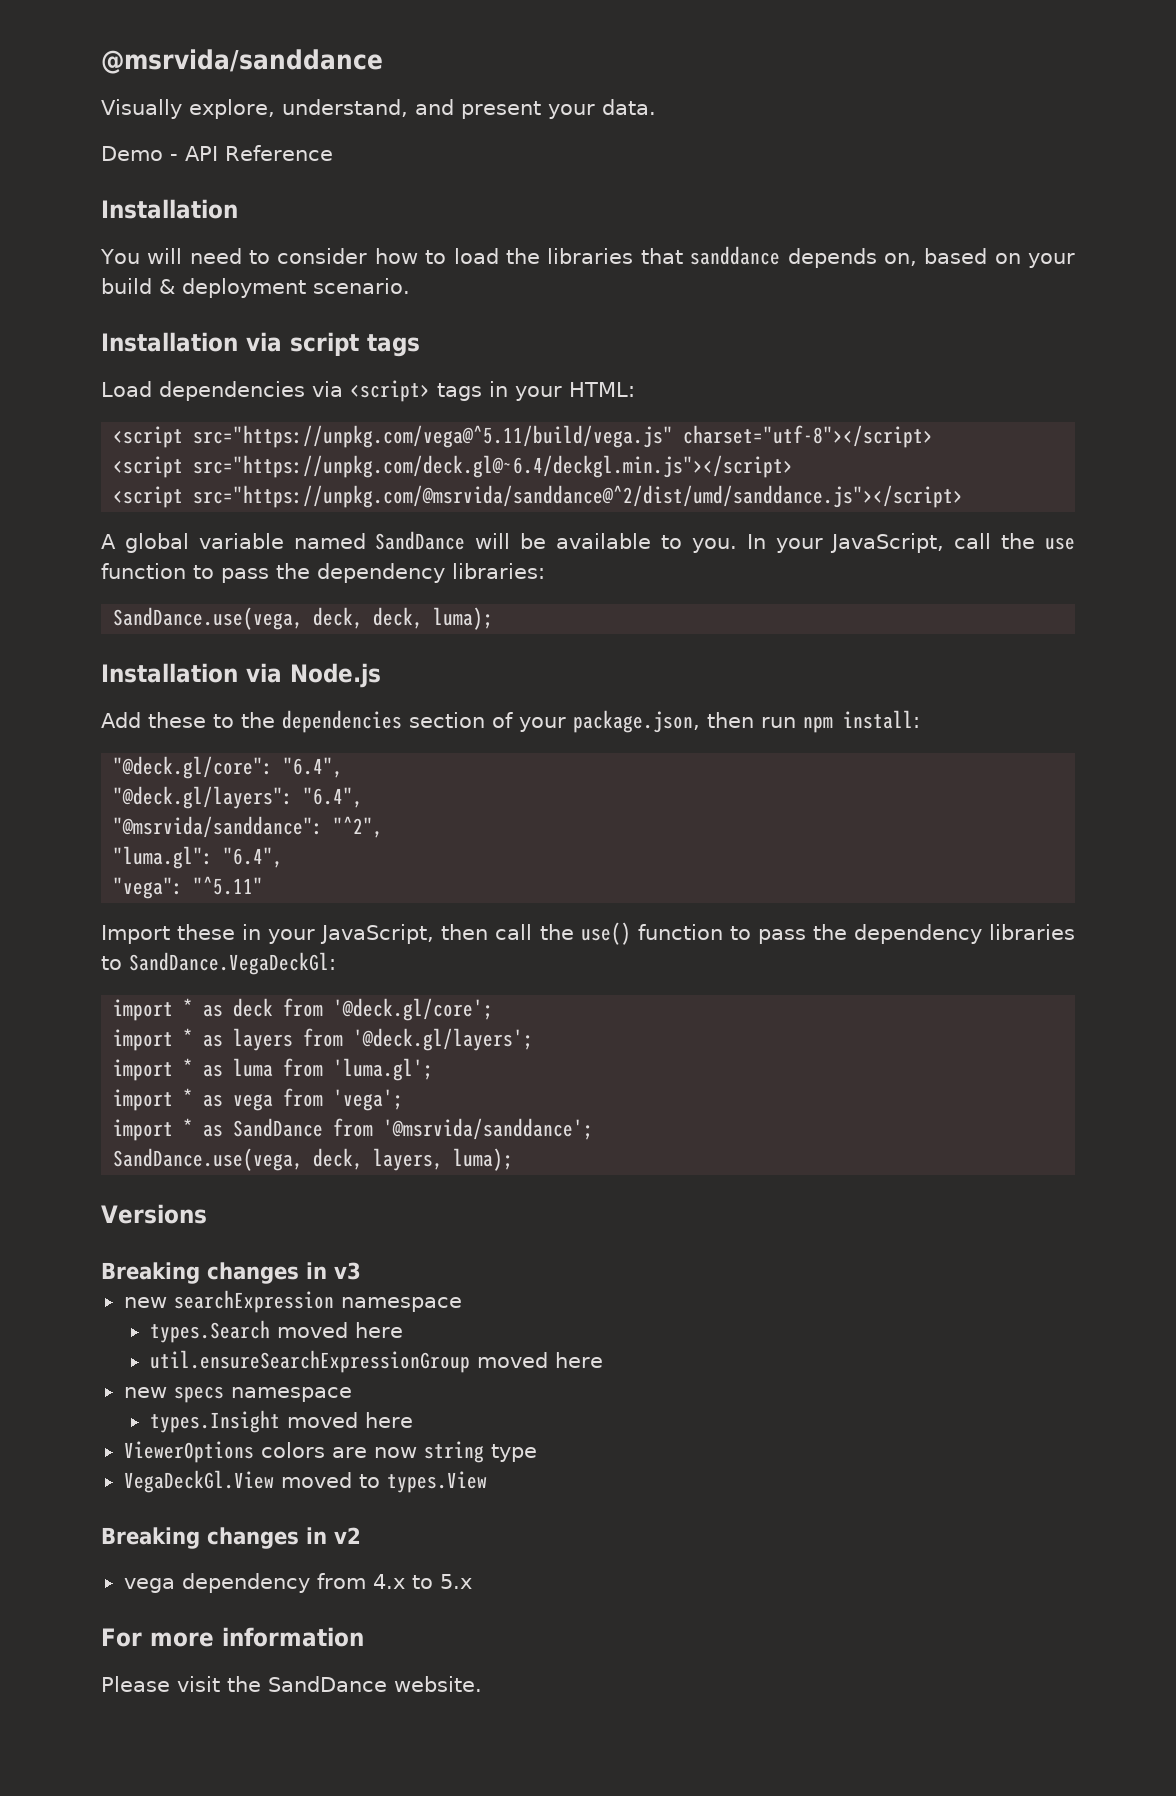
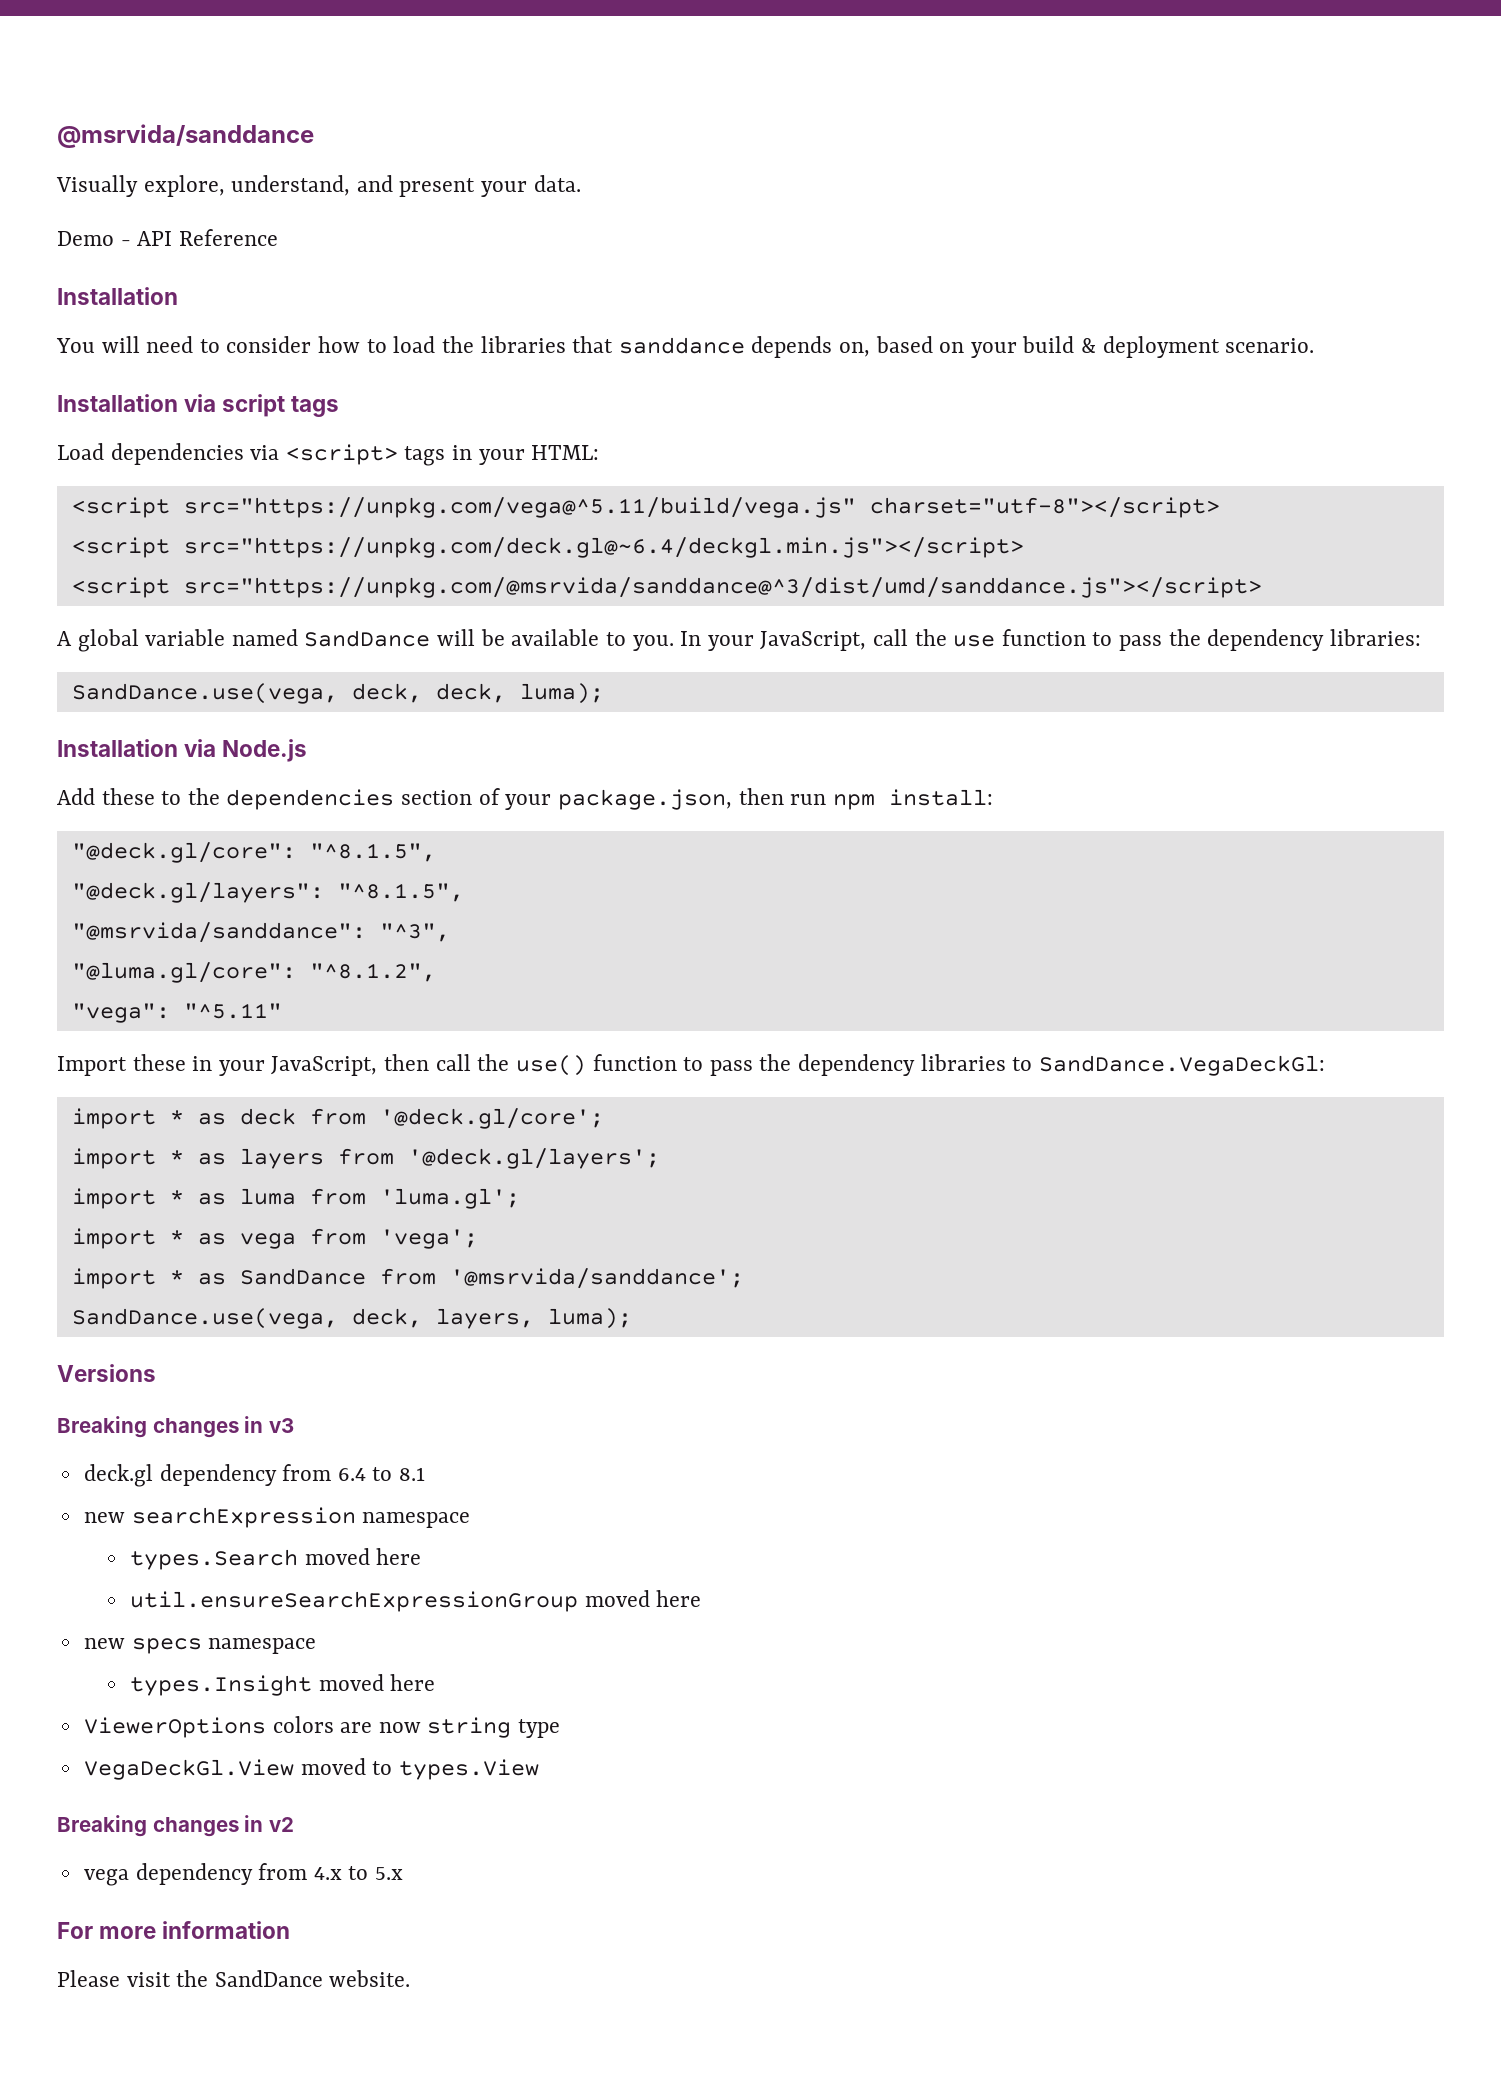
[193,485,964,508] src="https://unpkg.com/@msrvida/sanddance@^2/dist/umd/sanddance.js"></script> -> [183,577,1262,598] src="https://unpkg.com/@msrvida/sanddance@^3/dist/umd/sanddance.js"></script>
[283,757,344,778] "6.4", -> [309,843,436,862] "^8.1.5",
[303,787,364,808] "6.4", -> [337,883,464,902] "^8.1.5",
[333,816,384,838] [113,846,284,869] "^2", // "luma.gl": "6.4", -> [379,923,450,942] [71,962,436,983] "^3", // "@luma.gl/core": "^8.1.2",
(361, 1271) none -> [83,1464,426,1487] // deck.gl dependency from 6.4 to 8.1

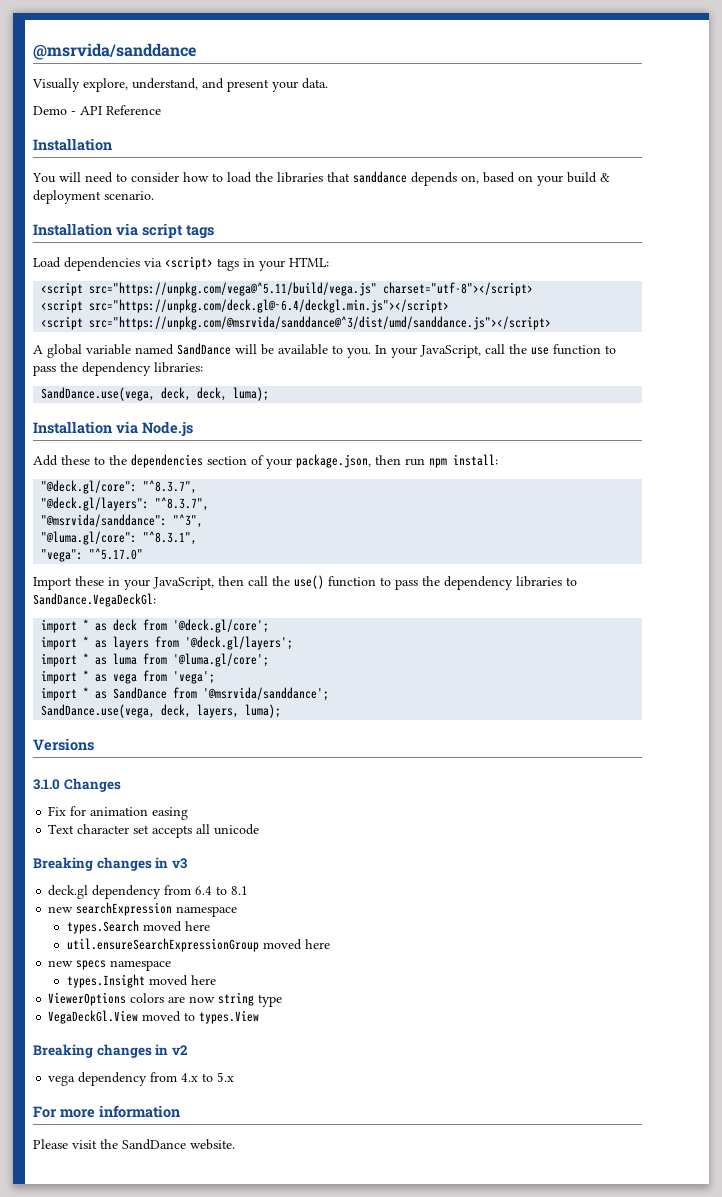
[309,843,436,862] "^8.1.5", -> [143,480,198,494] "^8.3.7",
[337,883,464,902] "^8.1.5", -> [155,497,210,511] "^8.3.7",
[309,963,436,982] "^8.1.2", -> [143,531,198,545] "^8.3.1",
[183,1003,282,1019] "^5.11" -> [89,548,144,560] "^5.17.0"
[379,1188,520,1209] 'luma.gl'; -> [173,653,270,667] '@luma.gl/core';
(156, 1373) none -> [33,778,121,792] [48,806,189,820] [48,824,260,838] // 3.1.0 Changes // Fix for animation easing // Text character set accepts all unicode

